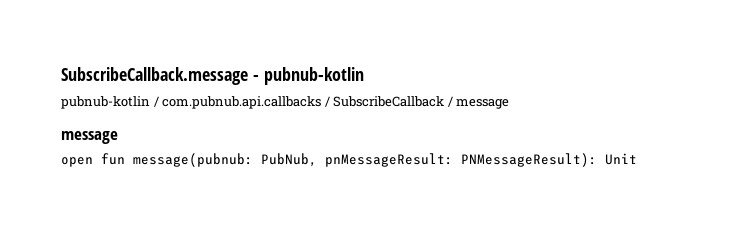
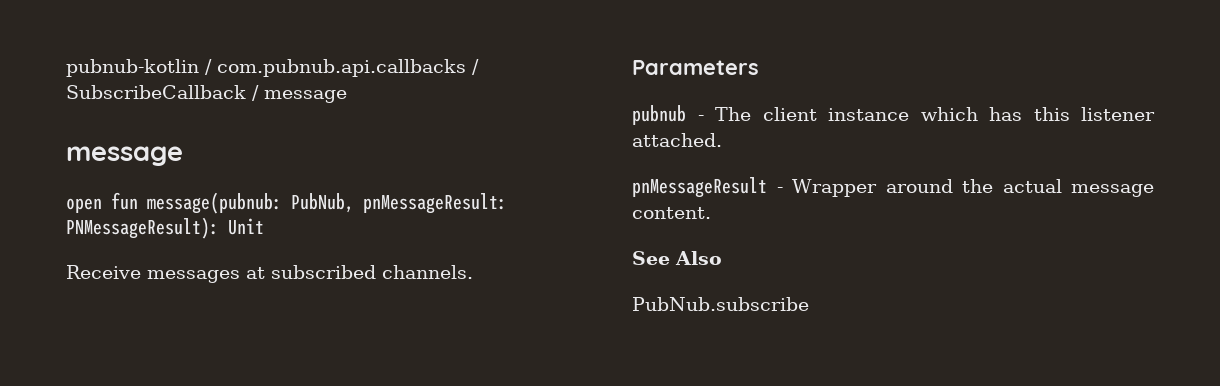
[61,67,364,85] SubscribeCallback.message - pubnub-kotlin // -> (66, 68) none
(637, 159) none -> [66,265,473,283] [632,60,759,75] [632,105,1155,125] [632,133,722,147] [632,177,1154,198] [632,207,711,219] [632,251,722,265] [632,297,809,311] // Receive messages at subscribed channels. // Parameters // pubnub - The client instance which has this listener attached. // pnMessageResult - Wrapper around the actual message content. // See Also // PubNub.subscribe

